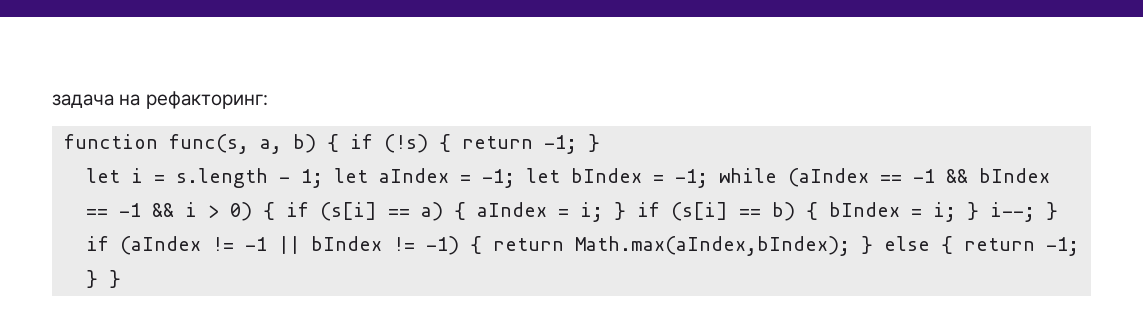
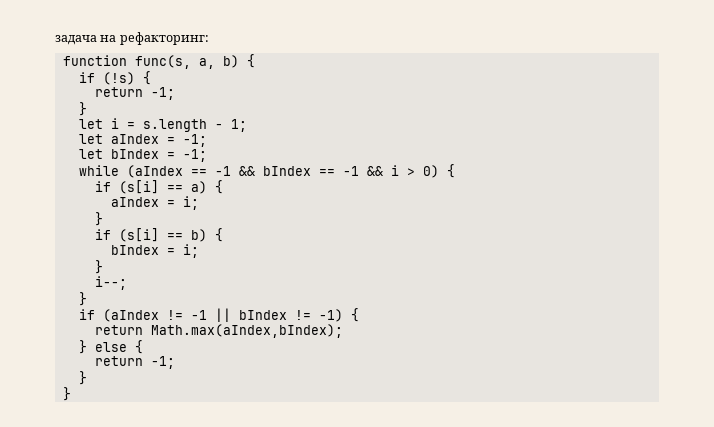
(339, 143) none -> (255, 61) //
[461,135,577,154] return -1; -> [94,87,175,100] // return -1; //
(323, 178) none -> (247, 125) //
(515, 178) none -> (207, 140) //
(708, 178) none -> (207, 155) //
(275, 211) none -> (455, 171) //
(466, 211) none -> (223, 187) //
[613,202,626,220] } -> [94,212,103,226] // } //
(818, 211) none -> (223, 235) //
[966,202,979,220] } -> [94,260,103,274] // } //
(1035, 212) none -> (127, 283) //
(482, 245) none -> (359, 315) //
(850, 246) none -> (343, 331) //
[963,237,1079,256] [85,270,98,288] return -1; } -> [94,356,175,369] [78,371,87,385] // return -1; // } //

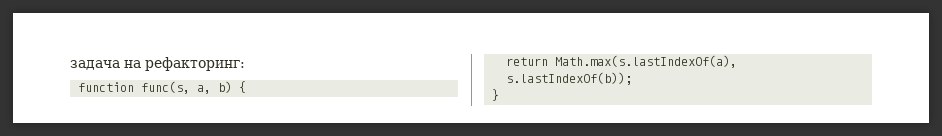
[78,71,151,85] [94,87,175,100] [78,102,87,116] [78,118,247,132] [78,134,207,147] [78,149,207,162] [78,164,455,178] [94,180,223,194] [110,196,199,210] [94,212,103,226] [94,228,223,242] [110,244,199,258] [94,260,103,274] [94,276,127,290] [78,292,87,306] [78,308,359,322] [94,324,343,338] [78,340,143,354] [94,356,175,369] [78,371,87,385] [62,387,71,401] // if (!s) { // return -1; // } // let i = s.length - 1; // let aIndex = -1; // let bIndex = -1; // while (aIndex == -1 && bIndex == -1 && i > 0) { // if (s[i] == a) { // aIndex = i; // } // if (s[i] == b) { // bIndex = i; // } // i--; // } // if (aIndex != -1 || bIndex != -1) { // return Math.max(aIndex,bIndex); // } else { // return -1; // } // } -> [506,55,738,68] [506,72,633,85] [492,89,500,101] // return Math.max(s.lastIndexOf(a), s.lastIndexOf(b)); // }

